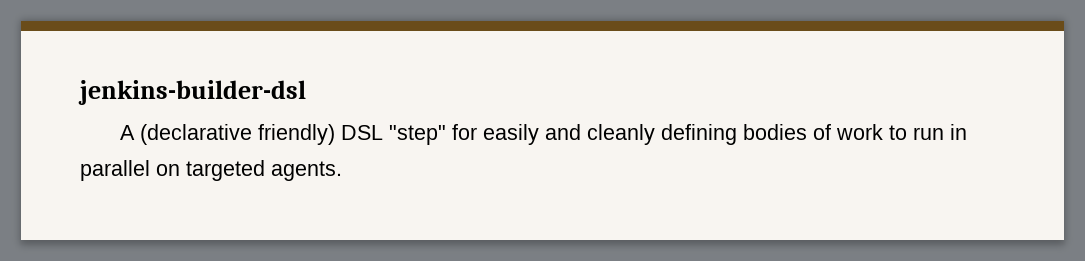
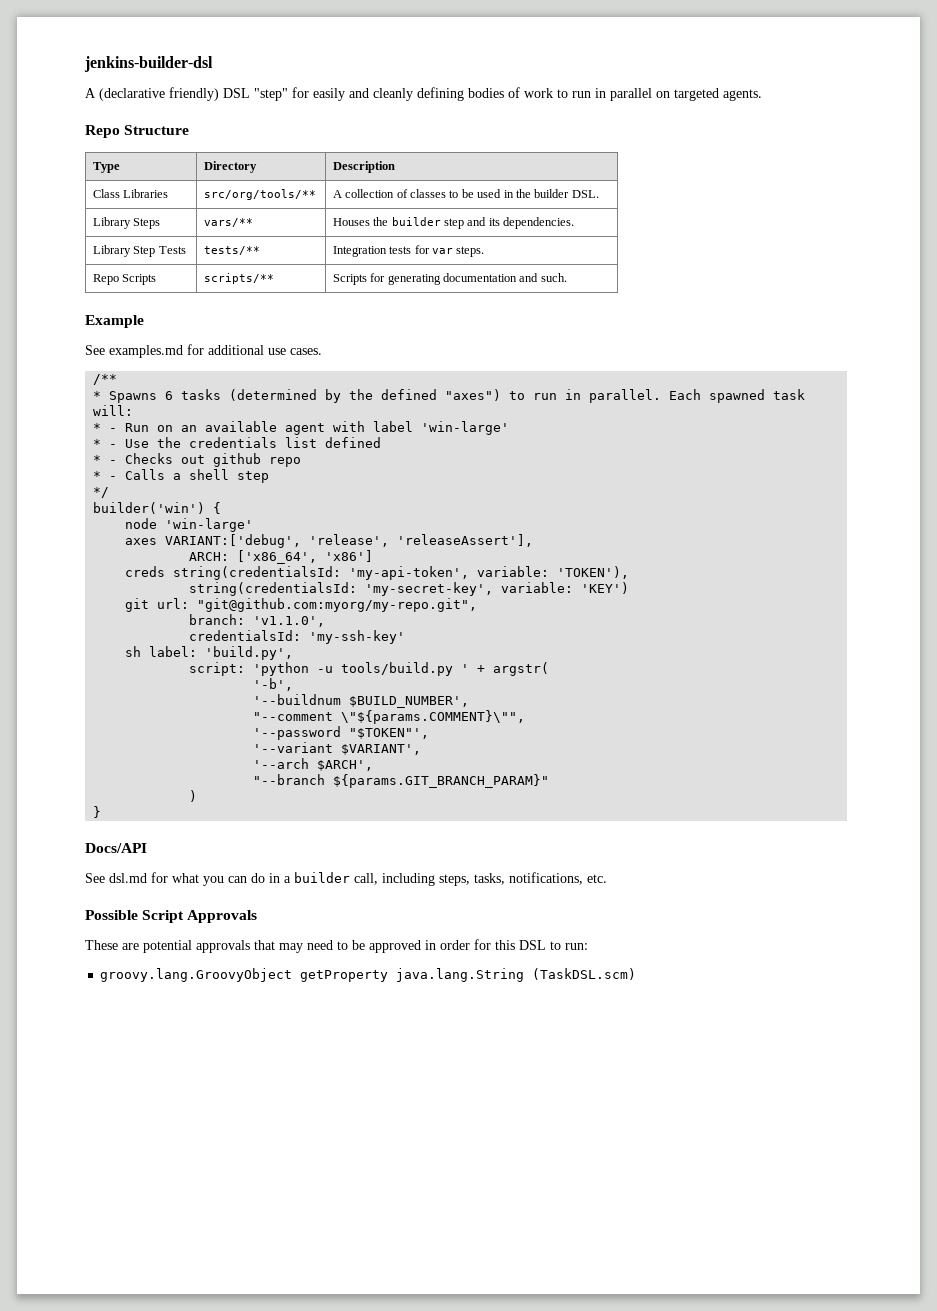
(342, 171) none -> [85,125,190,138] [92,162,120,173] [203,161,257,173] [332,161,395,173] [92,189,169,198] [203,189,316,200] [332,189,599,198] [92,217,161,229] [203,218,253,227] [332,217,575,229] [92,245,186,257] [203,246,260,255] [332,245,485,257] [92,274,157,285] [203,273,274,284] [332,273,567,285] [85,315,144,328] [85,344,322,358] [93,374,118,385] [93,389,806,403] [93,405,134,416] [93,421,510,435] [93,437,382,448] [93,453,302,467] [93,469,270,483] [93,487,110,498] [93,502,222,514] [125,518,254,532] [125,534,534,548] [189,550,374,564] [125,566,630,580] [189,582,630,596] [125,598,478,612] [189,614,326,627] [189,630,406,644] [125,646,294,660] [189,662,550,676] [253,678,294,691] [253,694,470,708] [253,710,526,724] [253,726,430,740] [253,742,422,755] [253,758,374,771] [253,774,550,788] [189,790,198,802] [93,806,102,818] [85,843,147,853] [85,872,607,886] [85,910,258,923] [85,939,588,953] [100,968,637,982] // Repo Structure // Type | Directory | Description // Class Libraries | src/org/tools/** | A collection of classes to be used in the builder DSL. // Library Steps | vars/** | Houses the builder step and its dependencies. // Library Step Tests | tests/** | Integration tests for var steps. // Repo Scripts | scripts/** | Scripts for generating documentation and such. // Example // See examples.md for additional use cases. // /** // * Spawns 6 tasks (determined by the defined "axes") to run in parallel. Each spawned task will: // * - Run on an available agent with label 'win-large' // * - Use the credentials list defined // * - Checks out github repo // * - Calls a shell step // */ // builder('win') { // node 'win-large' // axes VARIANT:['debug', 'release', 'releaseAssert'], // ARCH: ['x86_64', 'x86'] // creds string(credentialsId: 'my-api-token', variable: 'TOKEN'), // string(credentialsId: 'my-secret-key', variable: 'KEY') // git url: "git@github.com:myorg/my-repo.git", // branch: 'v1.1.0', // credentialsId: 'my-ssh-key' // sh label: 'build.py', // script: 'python -u tools/build.py ' + argstr( // '-b', // '--buildnum $BUILD_NUMBER', // "--comment \"${params.COMMENT}\"", // '--password "$TOKEN"', // '--variant $VARIANT', // '--arch $ARCH', // "--branch ${params.GIT_BRANCH_PARAM}" // ) // } // Docs/API // See dsl.md for what you can do in a builder call, including steps, tasks, notifications, etc. // Possible Script Approvals // These are potential approvals that may need to be approved in order for this DSL to run: // groovy.lang.GroovyObject getProperty java.lang.String (TaskDSL.scm)

